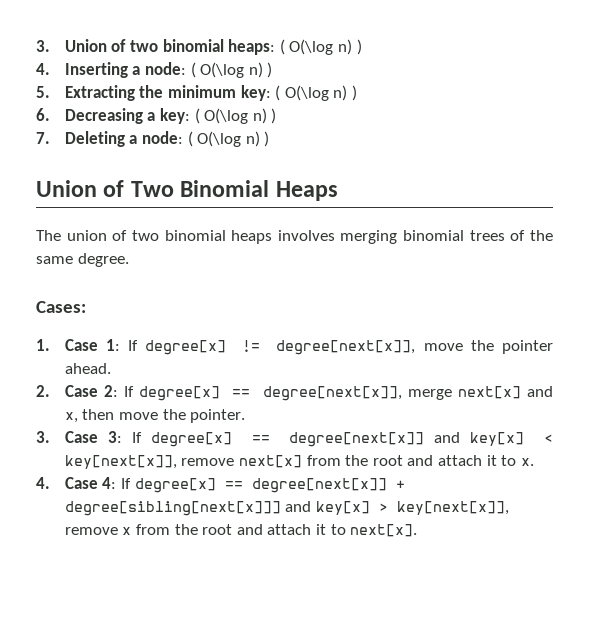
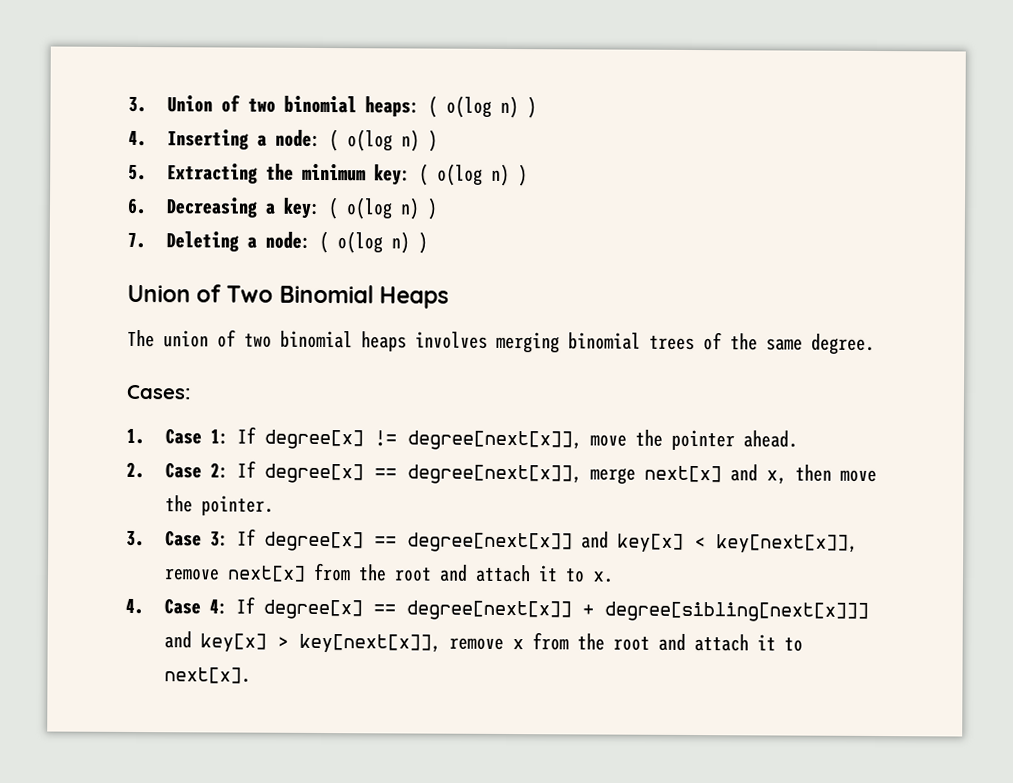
[289,39,334,55] O(\log -> [446,95,493,118] o(log
[200,62,245,78] O(\log -> [347,129,394,152] o(log
[284,85,329,101] O(\log -> [437,163,484,186] o(log
[204,108,249,124] O(\log -> [346,197,394,220] o(log
[197,131,242,147] O(\log -> [337,231,384,254] o(log

